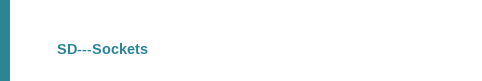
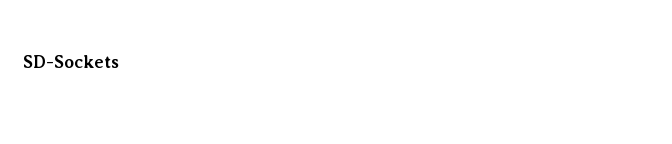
[57,43,148,54] SD---Sockets -> [23,55,119,68] SD-Sockets

